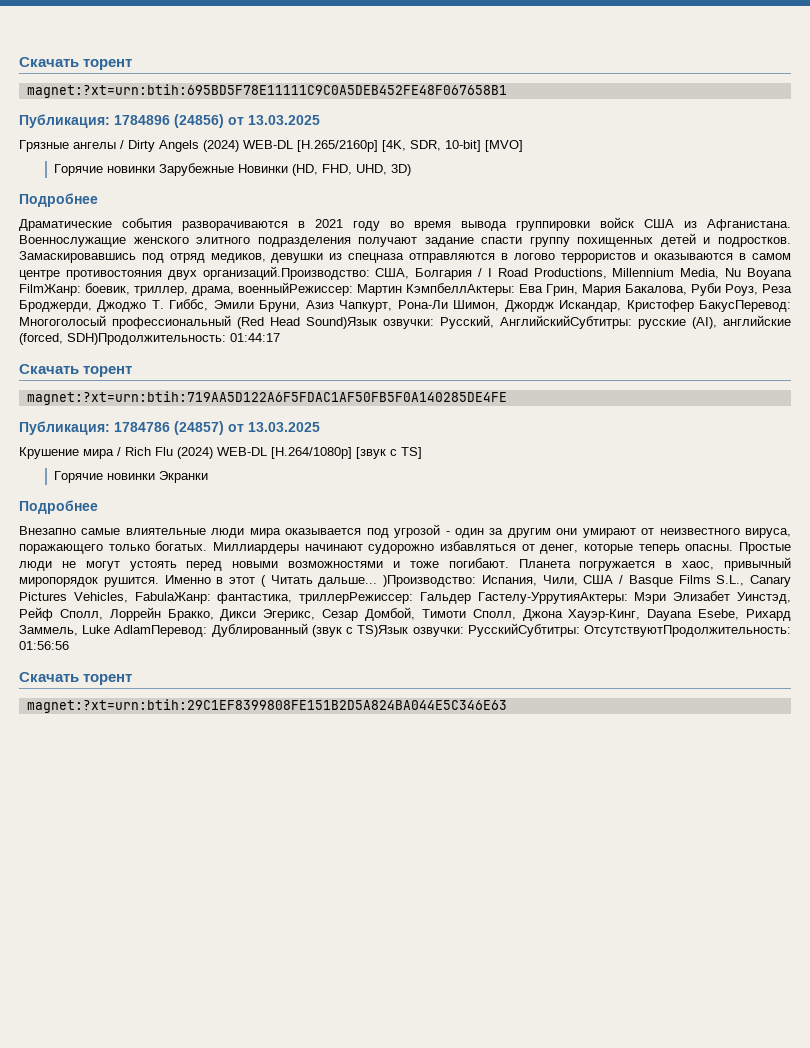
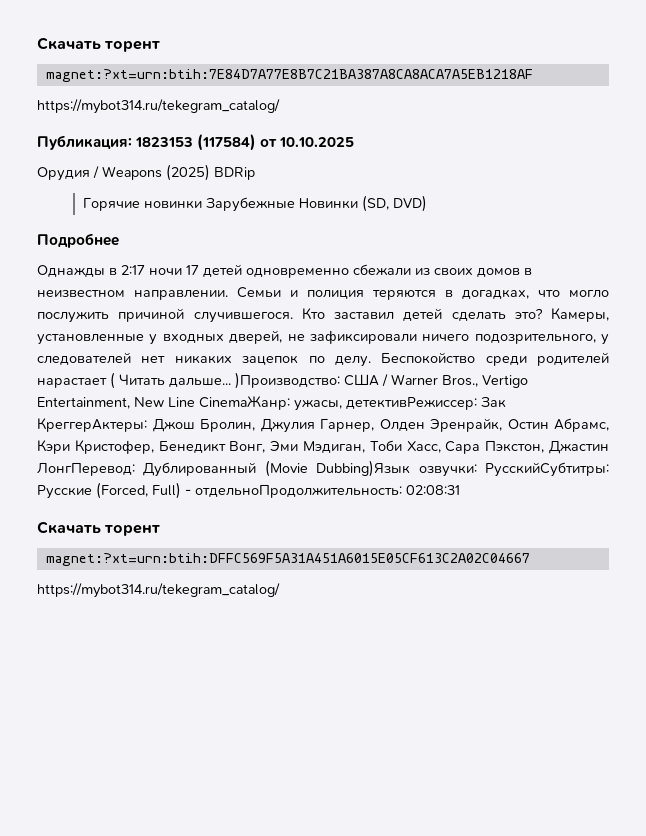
[19,57,133,70] [26,84,507,98] [19,114,320,128] [19,140,523,152] [54,163,412,176] [19,193,98,207] [19,217,791,231] [19,233,791,247] [19,251,791,263] [19,266,792,280] [19,282,792,296] [19,299,791,312] [19,315,791,329] [19,333,280,345] [19,364,133,377] [26,391,507,405] [19,421,320,435] [19,447,422,459] [54,471,209,483] [19,500,98,514] [19,524,791,538] [19,541,791,554] [19,557,791,571] [19,575,791,587] [19,591,792,604] [19,607,791,621] [19,623,791,637] [19,641,69,650] [19,672,133,685] [26,699,507,713] Скачать торент // magnet:?xt=urn:btih:695BD5F78E11111C9C0A5DEB452FE48F067658B1 // Публикация: 1784896 (24856) от 13.03.2025 // Грязные ангелы / Dirty Angels (2024) WEB-DL [H.265/2160p] [4K, SDR, 10-bit] [MVO] // Горячие новинки Зарубежные Новинки (HD, FHD, UHD, 3D) // Подробнее // Драматические события разворачиваются в 2021 году во время вывода группировки войск США из Афганистана. Военнослужащие женского элитного подразделения получают задание спасти группу похищенных детей и подростков. Замаскировавшись под отряд медиков, девушки из спецназа отправляются в логово террористов и оказываются в самом центре противостояния двух организаций.Производство: США, Болгария / I Road Productions, Millennium Media, Nu Boyana FilmЖанр: боевик, триллер, драма, военныйРежиссер: Мартин КэмпбеллАктеры: Ева Грин, Мария Бакалова, Руби Роуз, Реза Броджерди, Джоджо Т. Гиббс, Эмили Бруни, Азиз Чапкурт, Рона-Ли Шимон, Джордж Искандар, Кристофер БакусПеревод: Многоголосый профессиональный (Red Head Sound)Язык озвучки: Русский, АнглийскийСубтитры: русские (AI), английские (forced, SDH)Продолжительность: 01:44:17 // Скачать торент // magnet:?xt=urn:btih:719AA5D122A6F5FDAC1AF50FB5F0A140285DE4FE // Публикация: 1784786 (24857) от 13.03.2025 // Крушение мира / Rich Flu (2024) WEB-DL [H.264/1080p] [звук с TS] // Горячие новинки Экранки // Подробнее // Внезапно самые влиятельные люди мира оказывается под угрозой - один за другим они умирают от неизвестного вируса, поражающего только богатых. Миллиардеры начинают судорожно избавляться от денег, которые теперь опасны. Простые люди не могут устоять перед новыми возможностями и тоже погибают. Планета погружается в хаос, привычный миропорядок рушится. Именно в этот ( Читать дальше... )Производство: Испания, Чили, США / Basque Films S.L., Canary Pictures Vehicles, FabulaЖанр: фантастика, триллерРежиссер: Гальдер Гастелу-УррутияАктеры: Мэри Элизабет Уинстэд, Рейф Сполл, Лоррейн Бракко, Дикси Эгерикс, Сезар Домбой, Тимоти Сполл, Джона Хауэр-Кинг, Dayana Esebe, Рихард Заммель, Luke AdlamПеревод: Дублированный (звук с TS)Язык озвучки: РусскийСубтитры: ОтсутствуютПродолжительность: 01:56:56 // Скачать торент // magnet:?xt=urn:btih:29C1EF8399808FE151B2D5A824BA044E5C346E63 -> [37,37,161,52] [45,69,533,82] [37,99,280,114] [37,134,355,151] [37,164,255,181] [83,195,428,212] [37,233,119,248] [37,264,532,278] [37,287,609,300] [37,308,609,323] [37,330,609,345] [37,352,609,367] [37,372,528,389] [37,396,506,411] [37,418,609,433] [37,440,610,454] [37,460,609,477] [37,482,460,499] [37,521,161,536] [45,553,530,566] [37,583,280,598] Скачать торент // magnet:?xt=urn:btih:7E84D7A77E8B7C21BA387A8CA8ACA7A5EB1218AF // https://mybot314.ru/tekegram_catalog/ // Публикация: 1823153 (117584) от 10.10.2025 // Орудия / Weapons (2025) BDRip // Горячие новинки Зарубежные Новинки (SD, DVD) // Подробнее // Однажды в 2:17 ночи 17 детей одновременно сбежали из своих домов в неизвестном направлении. Семьи и полиция теряются в догадках, что могло послужить причиной случившегося. Кто заставил детей сделать это? Камеры, установленные у входных дверей, не зафиксировали ничего подозрительного, у следователей нет никаких зацепок по делу. Беспокойство среди родителей нарастает ( Читать дальше... )Производство: США / Warner Bros., Vertigo Entertainment, New Line CinemaЖанр: ужасы, детективРежиссер: Зак КреггерАктеры: Джош Бролин, Джулия Гарнер, Олден Эренрайк, Остин Абрамс, Кэри Кристофер, Бенедикт Вонг, Эми Мэдиган, Тоби Хасс, Сара Пэкстон, Джастин ЛонгПеревод: Дублированный (Movie Dubbing)Язык озвучки: РусскийСубтитры: Русские (Forced, Full) - отдельноПродолжительность: 02:08:31 // Скачать торент // magnet:?xt=urn:btih:DFFC569F5A31A451A6015E05CF613C2A02C04667 // https://mybot314.ru/tekegram_catalog/

